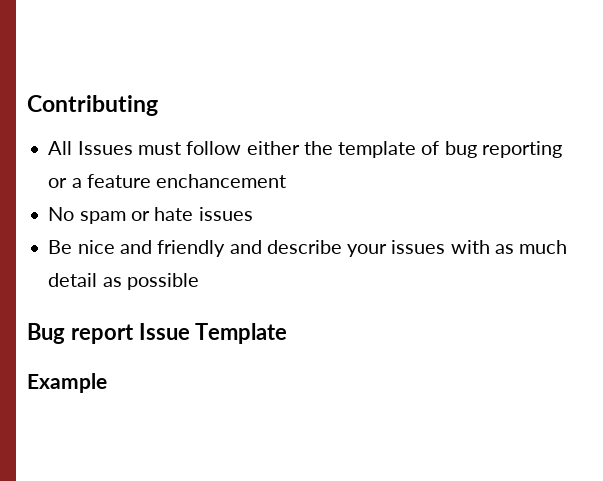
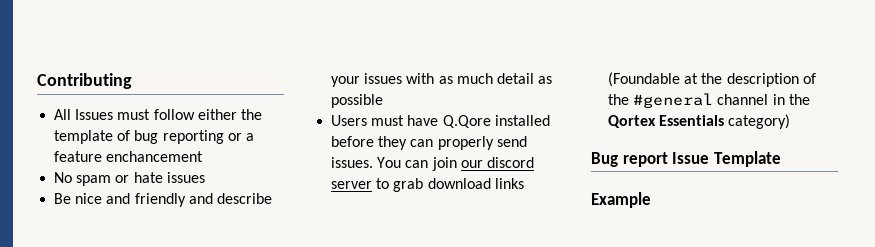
(199, 281) none -> [331,115,550,128] [331,136,527,150] [331,157,534,171] [331,178,524,192] [608,72,816,87] [608,93,810,108] [608,114,791,129] // Users must have Q.Qore installed before they can properly send issues. You can join our discord server to grab download links (Foundable at the description of the #general channel in the Qortex Essentials category)

